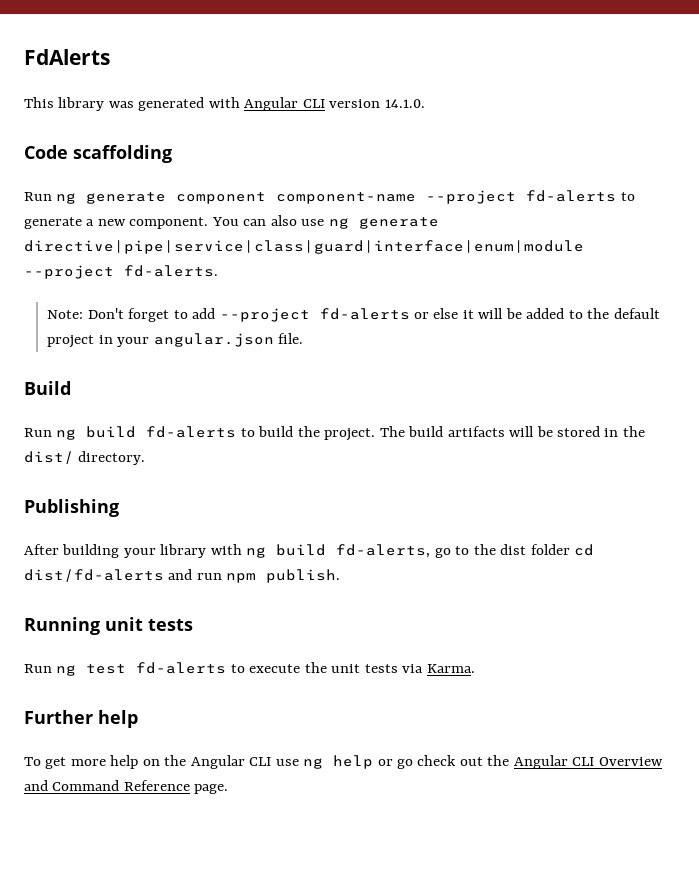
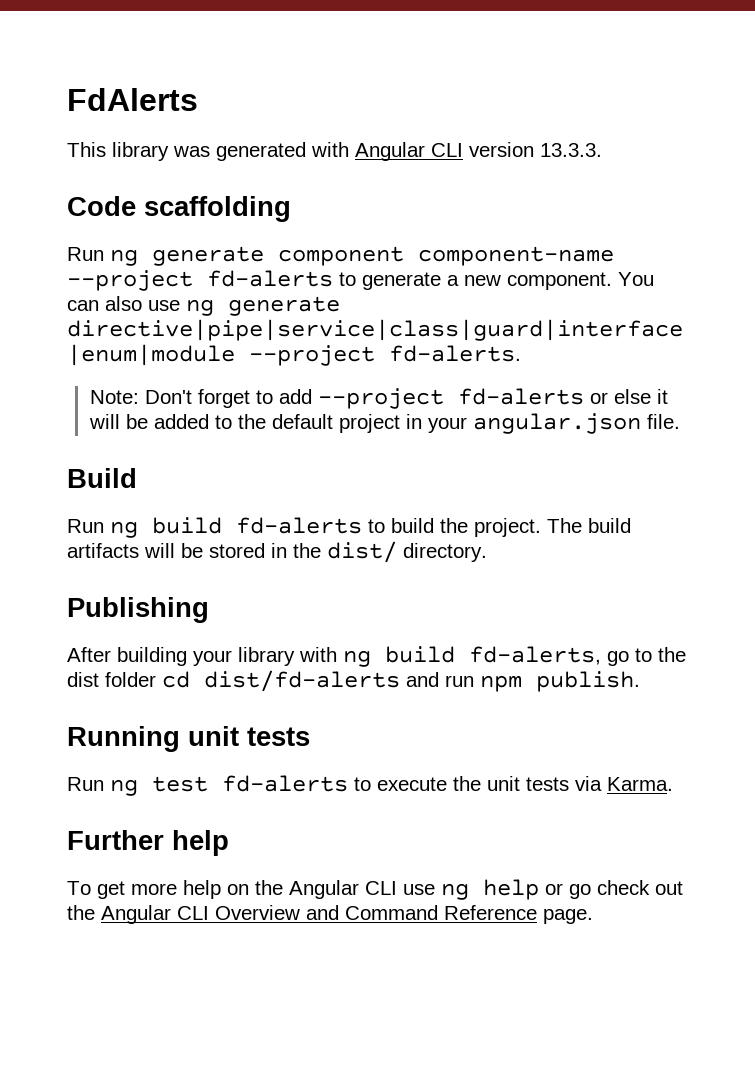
[384,99,425,108] 14.1.0. -> [540,143,602,157] 13.3.3.

